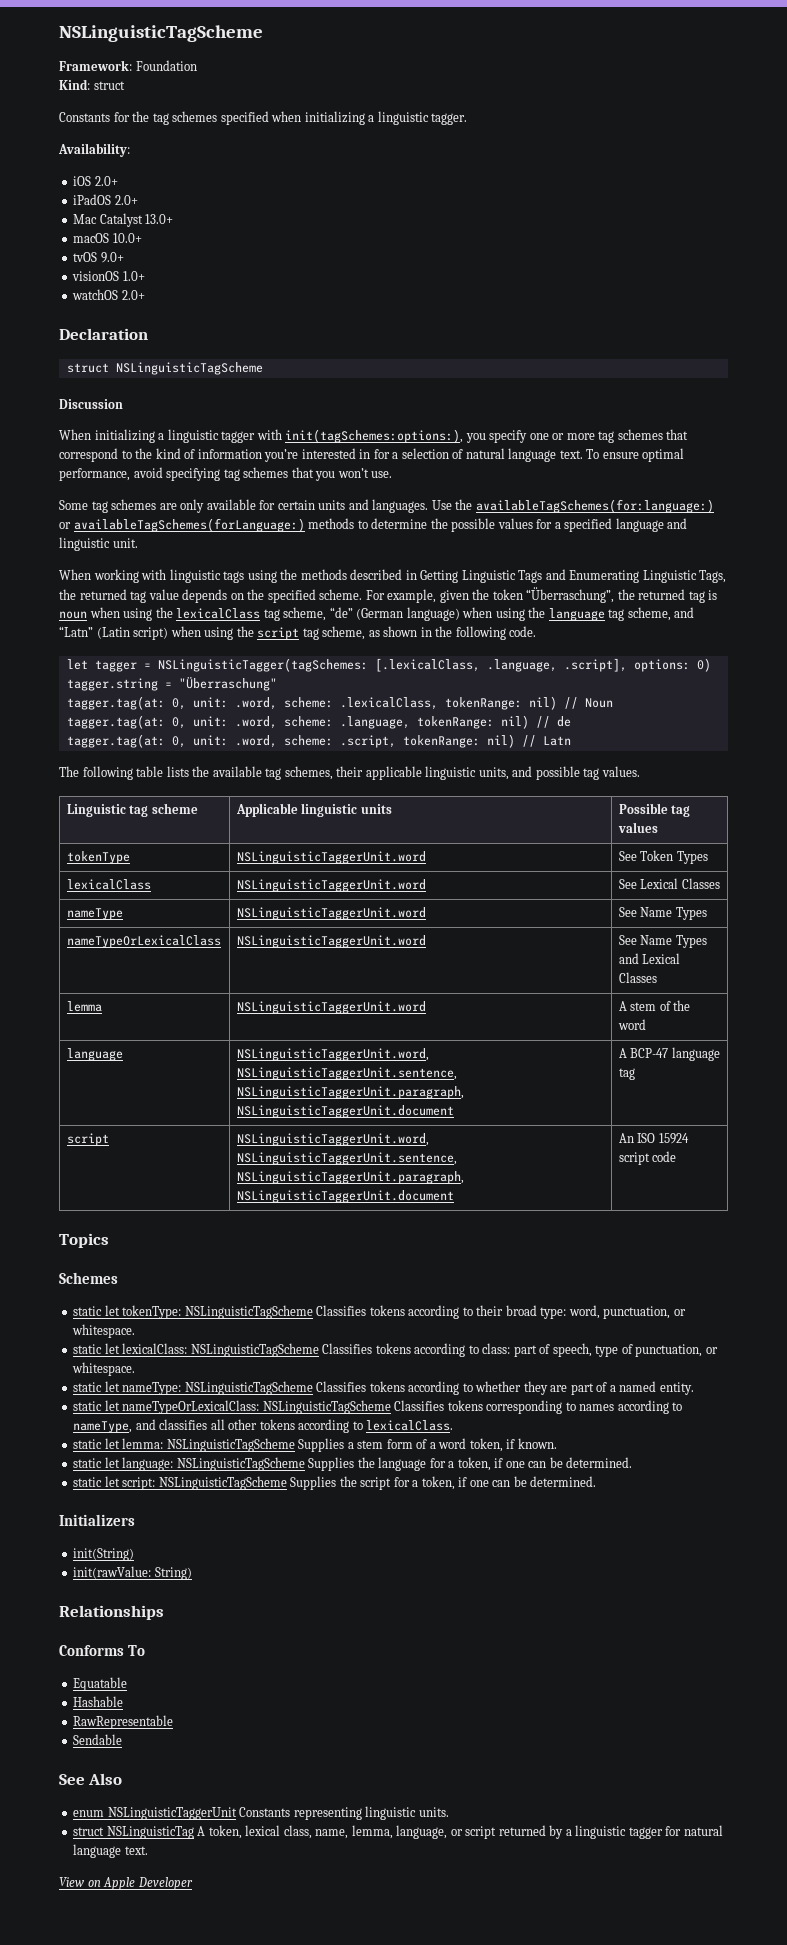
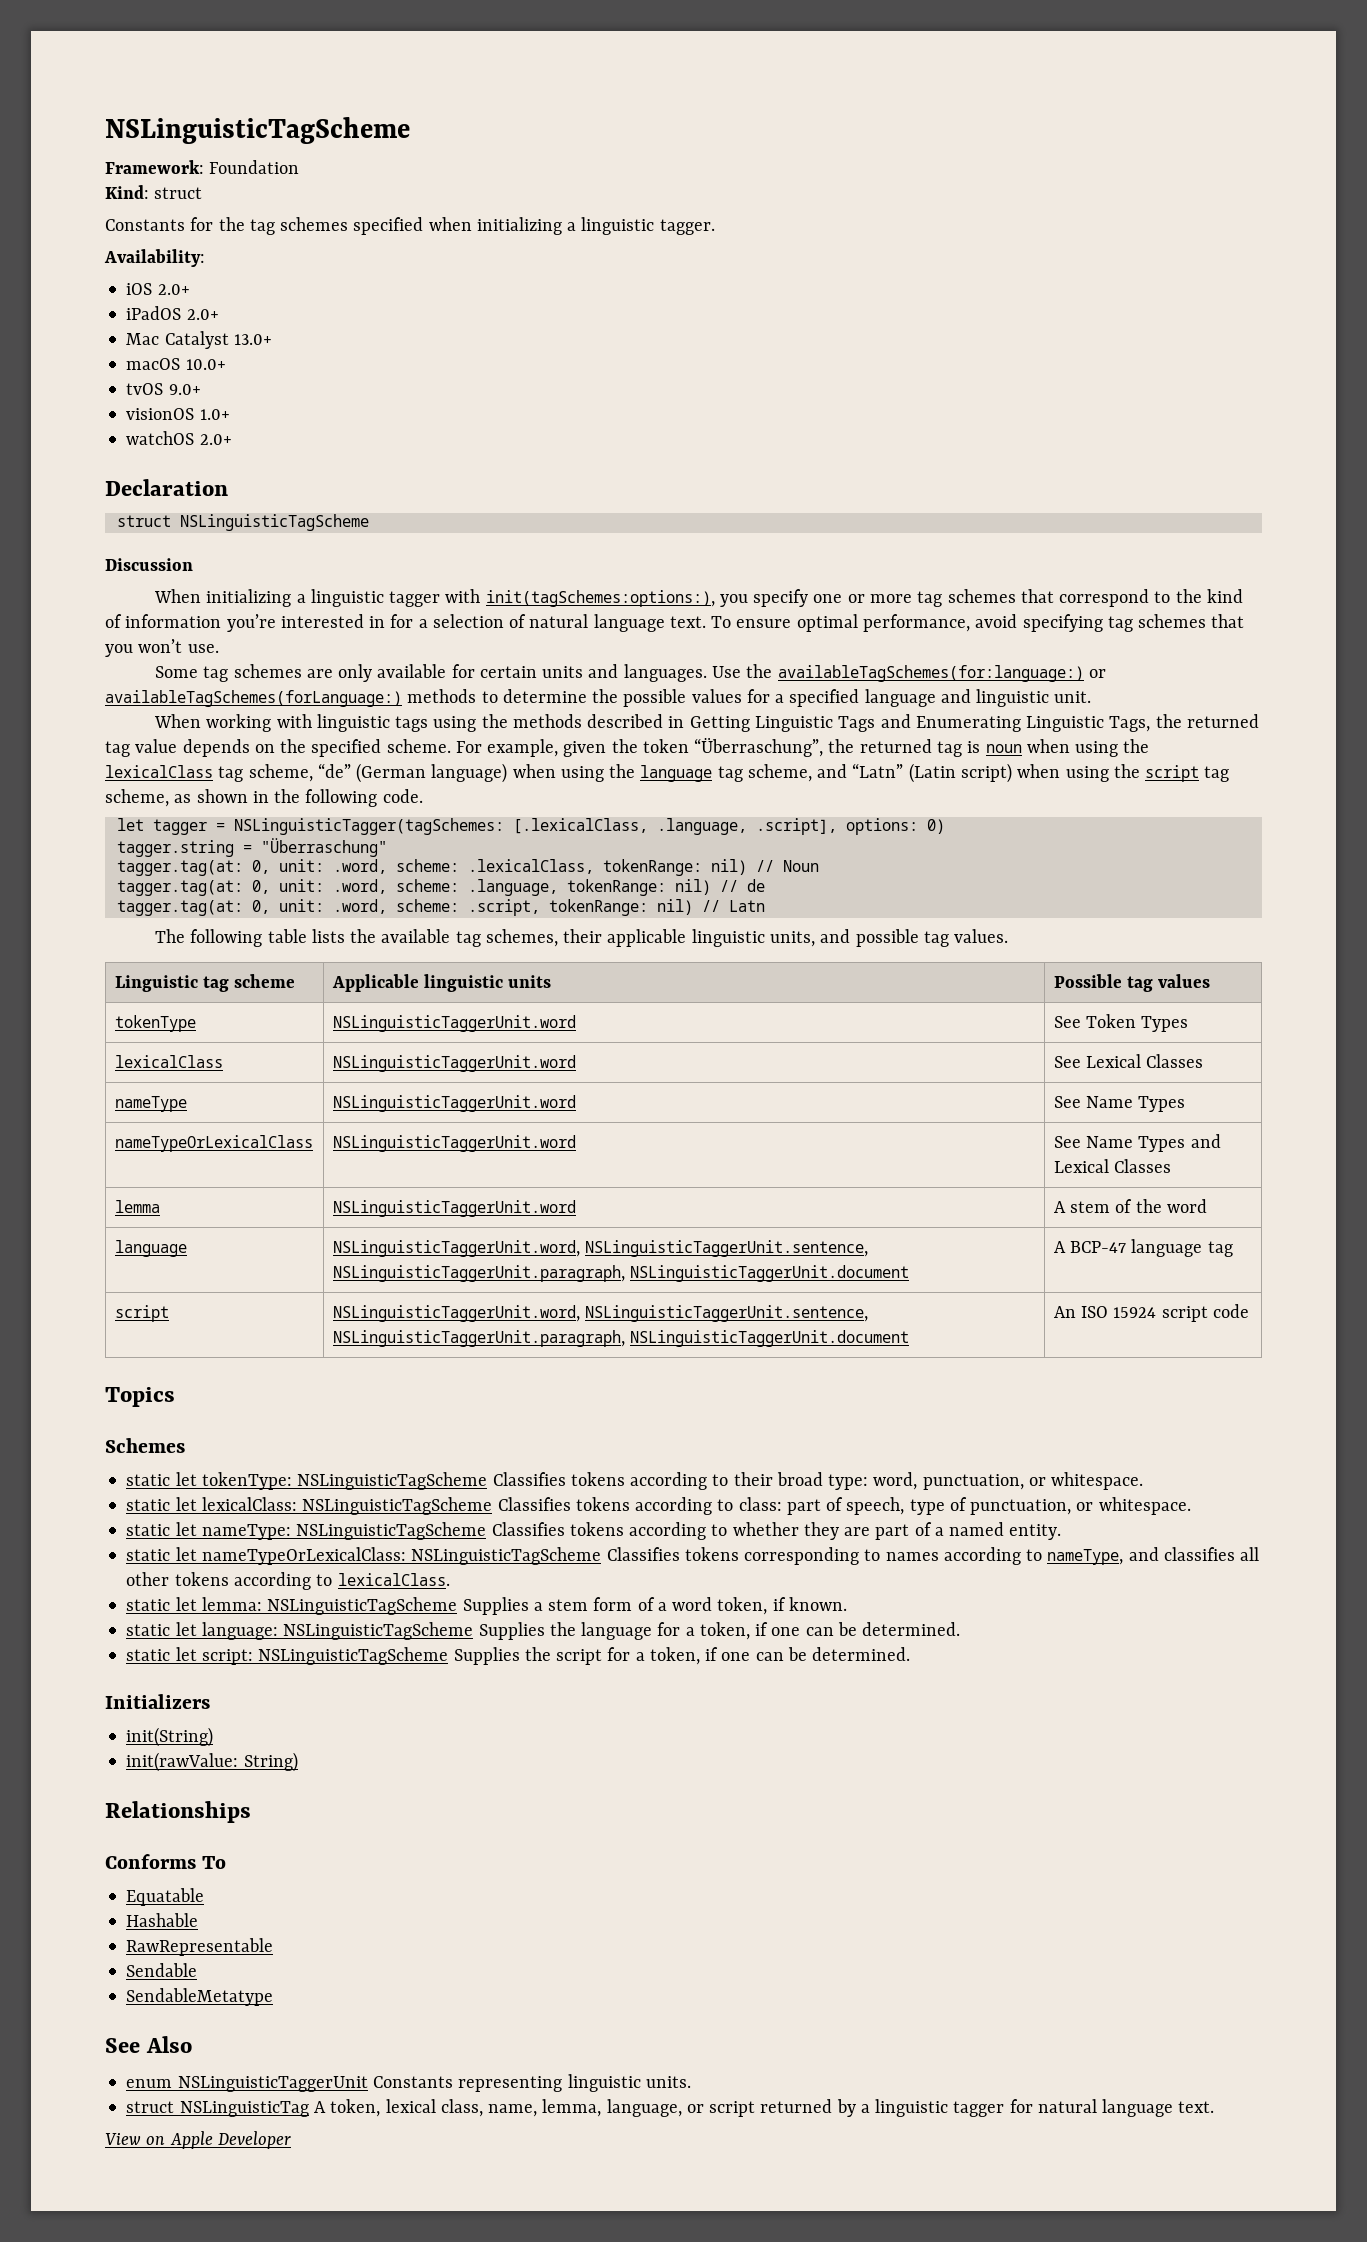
(123, 1739) none -> [126,1988,274,2006] // SendableMetatype

